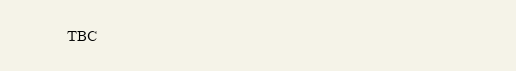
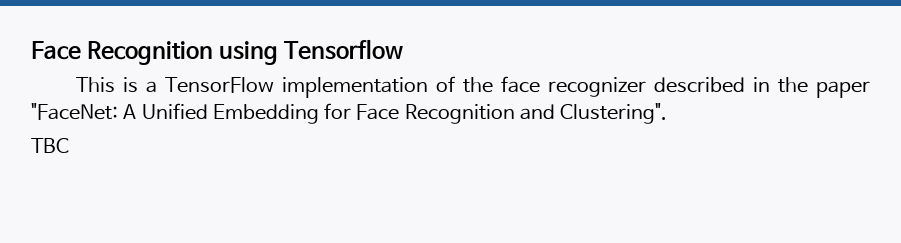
(67, 36) none -> [31,39,404,65] [76,76,870,98] [31,103,668,124] Face Recognition using Tensorflow // This is a TensorFlow implementation of the face recognizer described in the paper "FaceNet: A Unified Embedding for Face Recognition and Clustering". //

